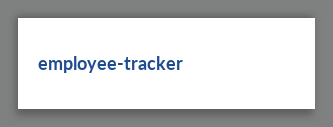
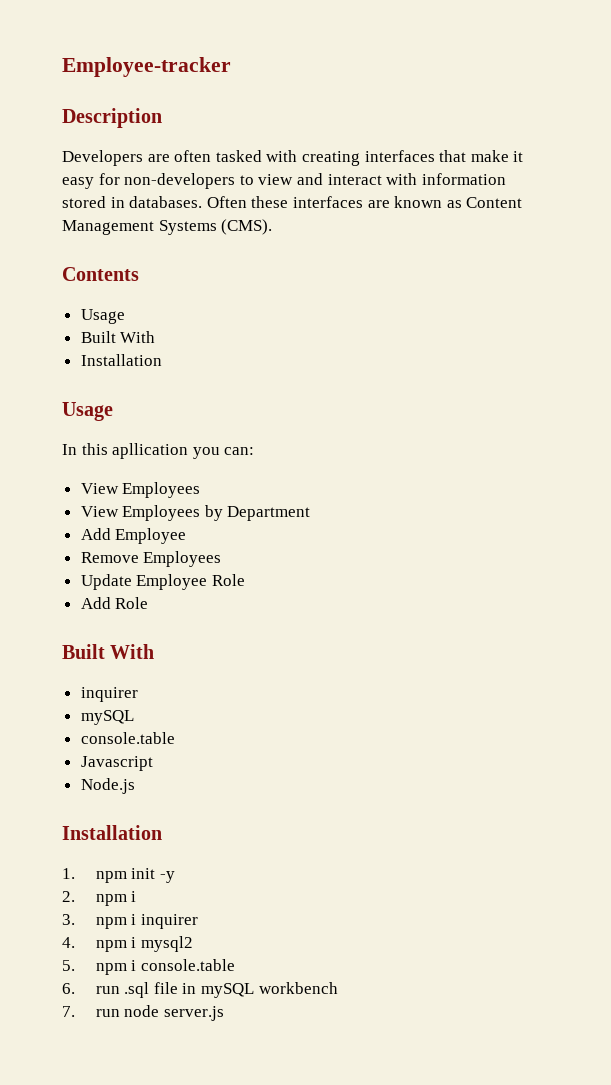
[38,56,183,73] employee-tracker -> [62,57,231,77] [62,108,162,128] [62,150,524,166] [62,173,506,189] [62,196,523,208] [62,219,273,235] [62,267,139,281] [80,309,125,324] [80,331,156,343] [80,354,162,366] [62,402,113,421] [62,443,255,459] [80,482,201,498] [80,505,311,521] [80,528,187,544] [80,551,222,567] [80,574,245,590] [80,597,149,609] [62,644,155,659] [80,687,138,702] [80,710,134,725] [80,732,175,744] [80,756,153,771] [80,778,135,794] [62,825,162,840] [62,868,175,883] [62,891,137,906] [62,914,198,929] [62,936,193,952] [62,959,235,975] [62,982,338,998] [62,1005,224,1021] Employee-tracker // Description // Developers are often tasked with creating interfaces that make it easy for non-developers to view and interact with information stored in databases. Often these interfaces are known as Content Management Systems (CMS). // Contents // Usage // Built With // Installation // Usage // In this apllication you can: // View Employees // View Employees by Department // Add Employee // Remove Employees // Update Employee Role // Add Role // Built With // inquirer // mySQL // console.table // Javascript // Node.js // Installation // 1. npm init -y // 2. npm i // 3. npm i inquirer // 4. npm i mysql2 // 5. npm i console.table // 6. run .sql file in mySQL workbench // 7. run node server.js

